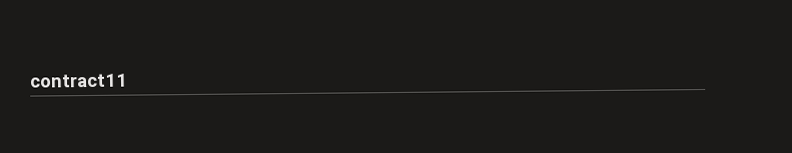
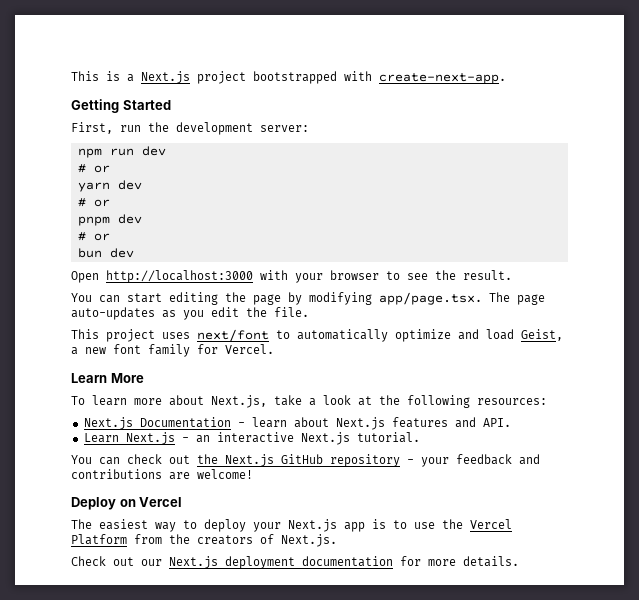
[29,73,128,88] contract11 -> [71,71,506,84] [71,99,171,113] [71,122,309,135] [77,146,166,158] [77,164,110,173] [77,180,142,192] [77,198,110,207] [77,214,142,226] [77,232,110,241] [77,248,134,258] [71,270,512,283] [71,292,545,305] [71,307,309,320] [71,329,563,342] [71,344,274,357] [71,373,144,383] [71,395,547,408] [83,417,511,430] [83,432,420,445] [71,454,540,467] [71,469,253,480] [71,497,183,510] [71,519,512,532] [71,534,337,547] [71,556,519,569] This is a Next.js project bootstrapped with create-next-app. // Getting Started // First, run the development server: // npm run dev // # or // yarn dev // # or // pnpm dev // # or // bun dev // Open http://localhost:3000 with your browser to see the result. // You can start editing the page by modifying app/page.tsx. The page auto-updates as you edit the file. // This project uses next/font to automatically optimize and load Geist, a new font family for Vercel. // Learn More // To learn more about Next.js, take a look at the following resources: // Next.js Documentation - learn about Next.js features and API. // Learn Next.js - an interactive Next.js tutorial. // You can check out the Next.js GitHub repository - your feedback and contributions are welcome! // Deploy on Vercel // The easiest way to deploy your Next.js app is to use the Vercel Platform from the creators of Next.js. // Check out our Next.js deployment documentation for more details.

